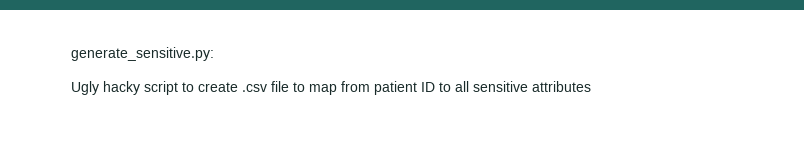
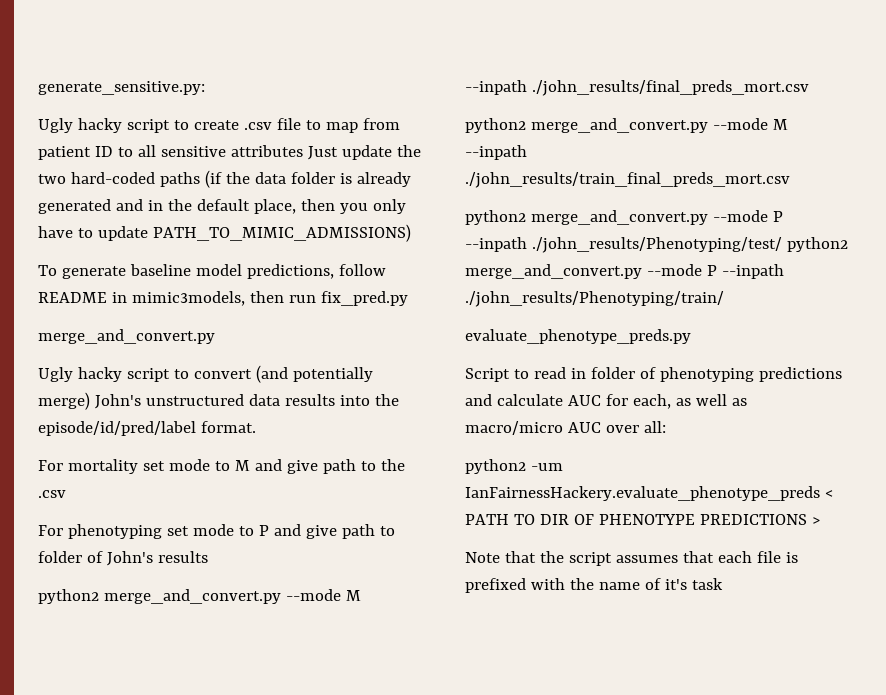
(591, 86) none -> [307,145,421,160] [38,170,411,188] [38,199,406,214] [38,224,411,242] [38,264,386,279] [38,291,408,306] [38,329,215,344] [38,365,373,383] [38,392,399,410] [38,421,256,436] [38,459,405,474] [38,490,66,498] [38,524,395,539] [38,551,208,566] [38,589,361,604] [465,80,809,96] [465,118,788,133] [465,145,527,160] [465,172,790,188] [465,210,783,225] [465,237,848,253] [465,264,784,279] [465,291,724,307] [465,329,691,344] [465,367,842,382] [465,394,747,409] [465,421,666,435] [465,459,563,474] [465,486,833,501] [465,514,820,525] [465,551,798,566] [465,578,723,593] Just update the two hard-coded paths (if the data folder is already generated and in the default place, then you only have to update PATH_TO_MIMIC_ADMISSIONS) // To generate baseline model predictions, follow README in mimic3models, then run fix_pred.py // merge_and_convert.py // Ugly hacky script to convert (and potentially merge) John's unstructured data results into the episode/id/pred/label format. // For mortality set mode to M and give path to the .csv // For phenotyping set mode to P and give path to folder of John's results // python2 merge_and_convert.py --mode M --inpath ./john_results/final_preds_mort.csv // python2 merge_and_convert.py --mode M --inpath ./john_results/train_final_preds_mort.csv // python2 merge_and_convert.py --mode P --inpath ./john_results/Phenotyping/test/ python2 merge_and_convert.py --mode P --inpath ./john_results/Phenotyping/train/ // evaluate_phenotype_preds.py // Script to read in folder of phenotyping predictions and calculate AUC for each, as well as macro/micro AUC over all: // python2 -um IanFairnessHackery.evaluate_phenotype_preds < PATH TO DIR OF PHENOTYPE PREDICTIONS > // Note that the script assumes that each file is prefixed with the name of it's task

